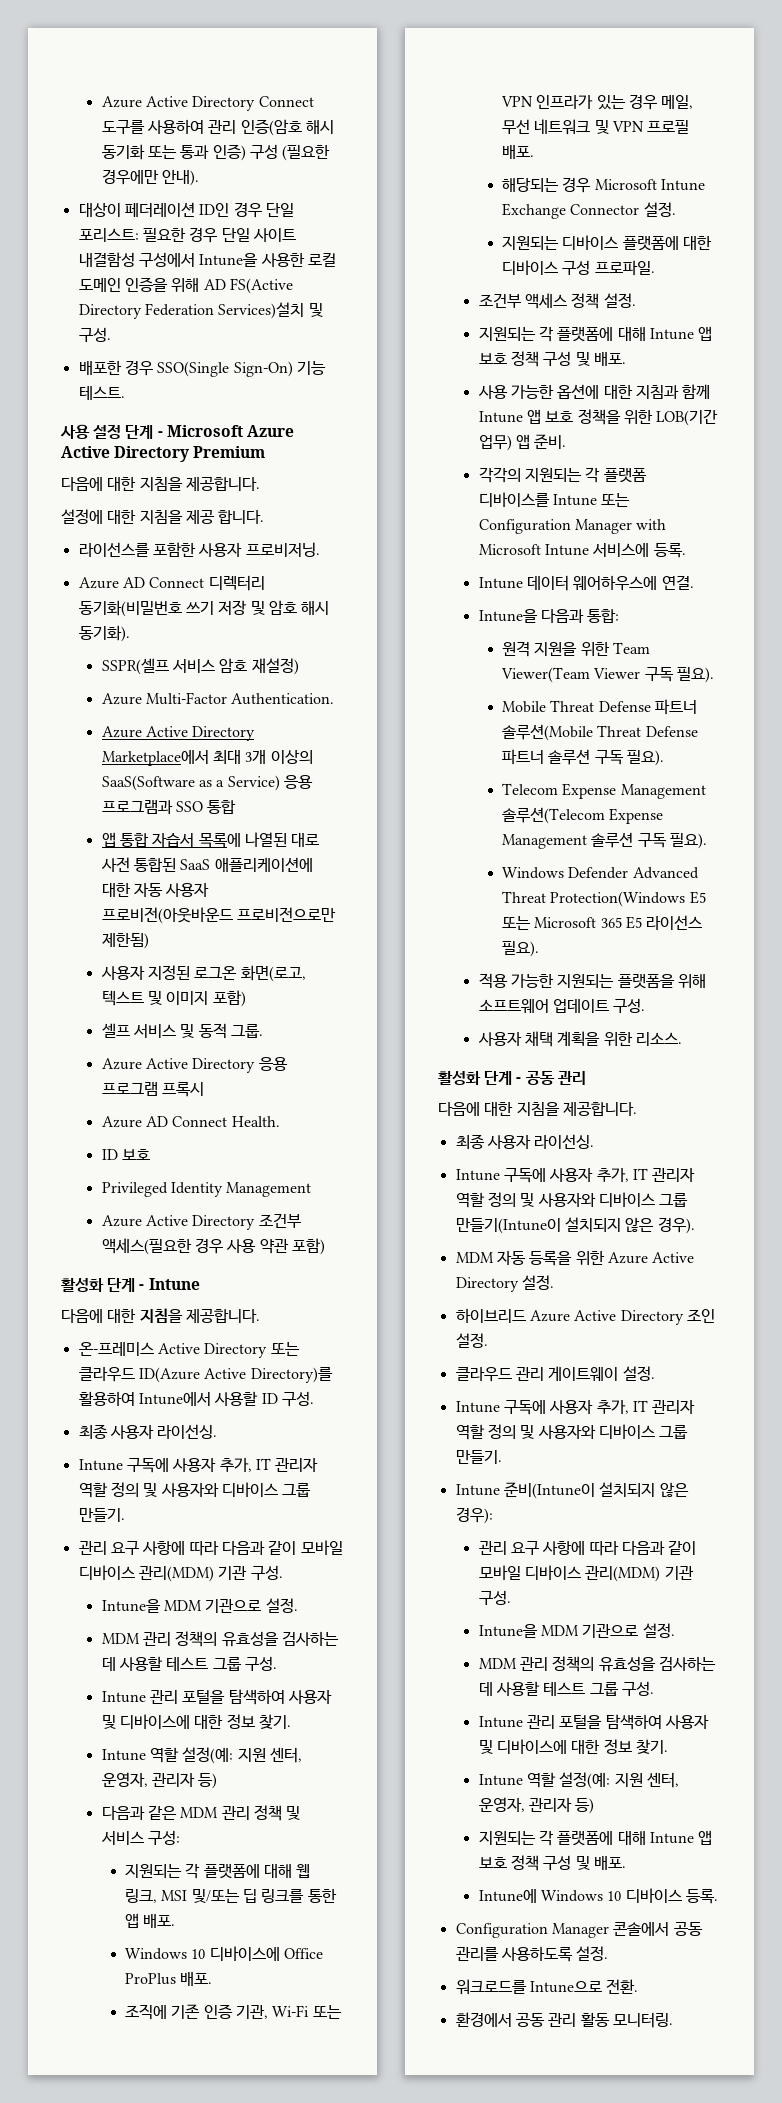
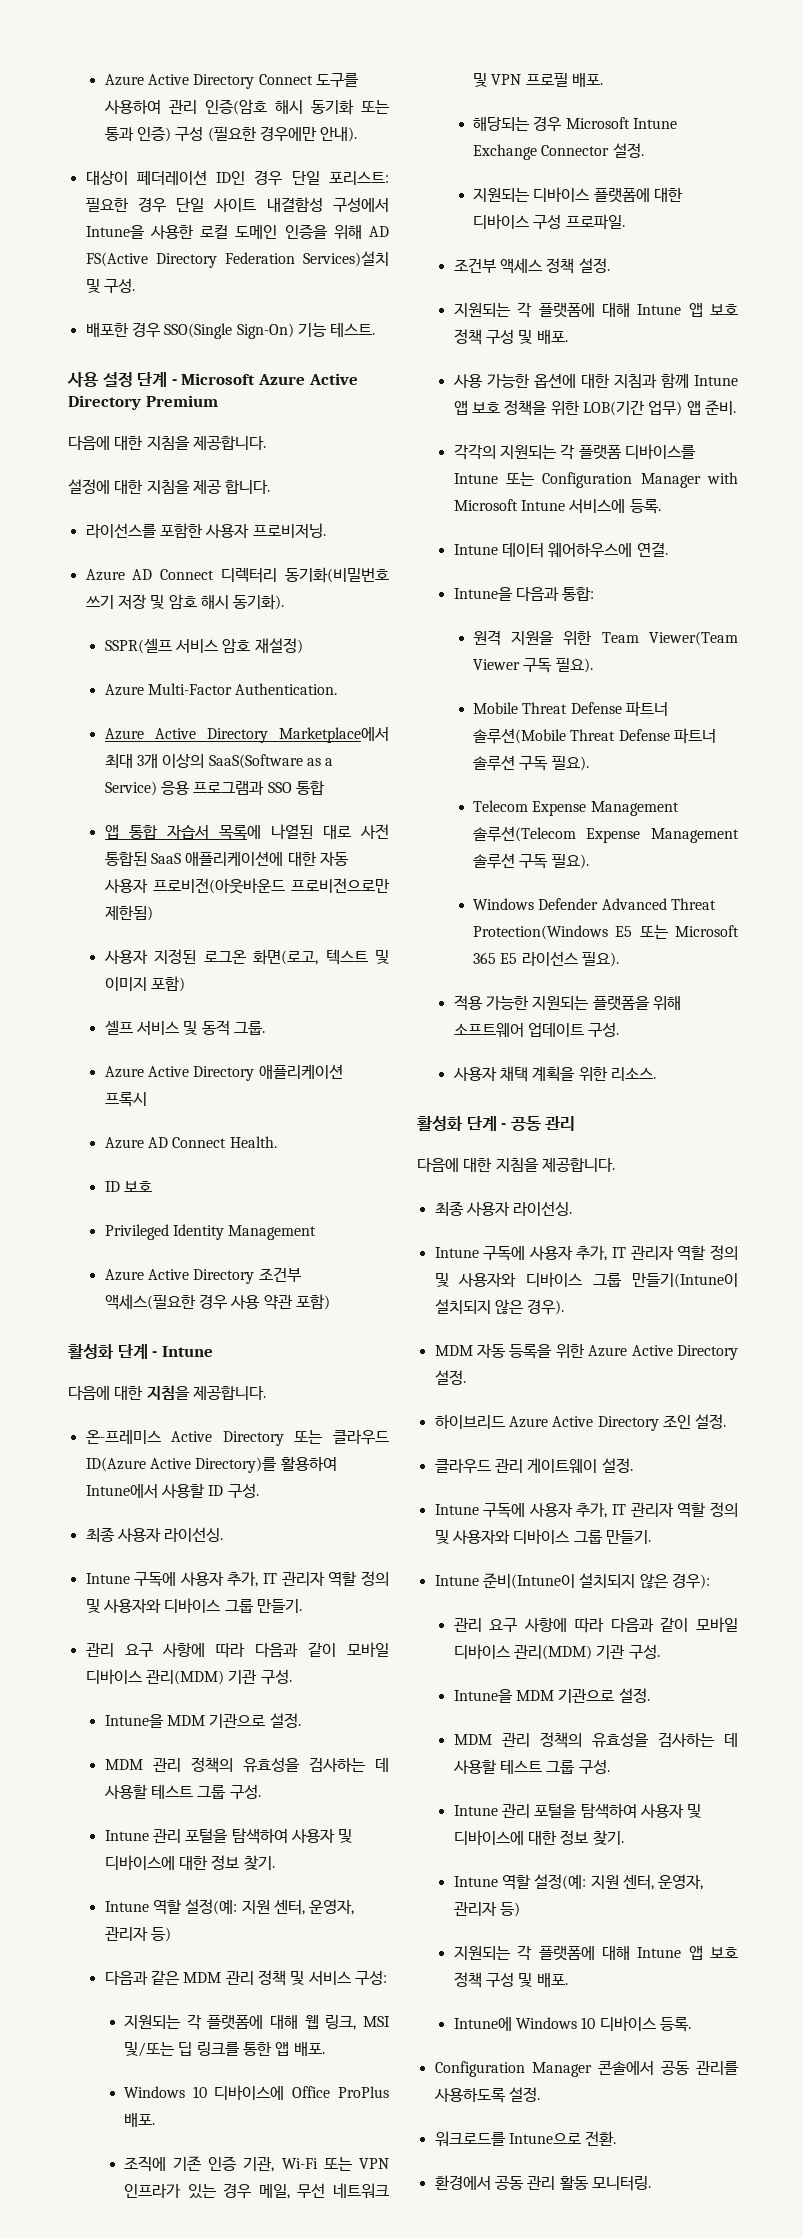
[258,1057,288,1071] [101,1082,158,1096] 응용 프로그램 -> [258,1064,343,1079] 애플리케이션

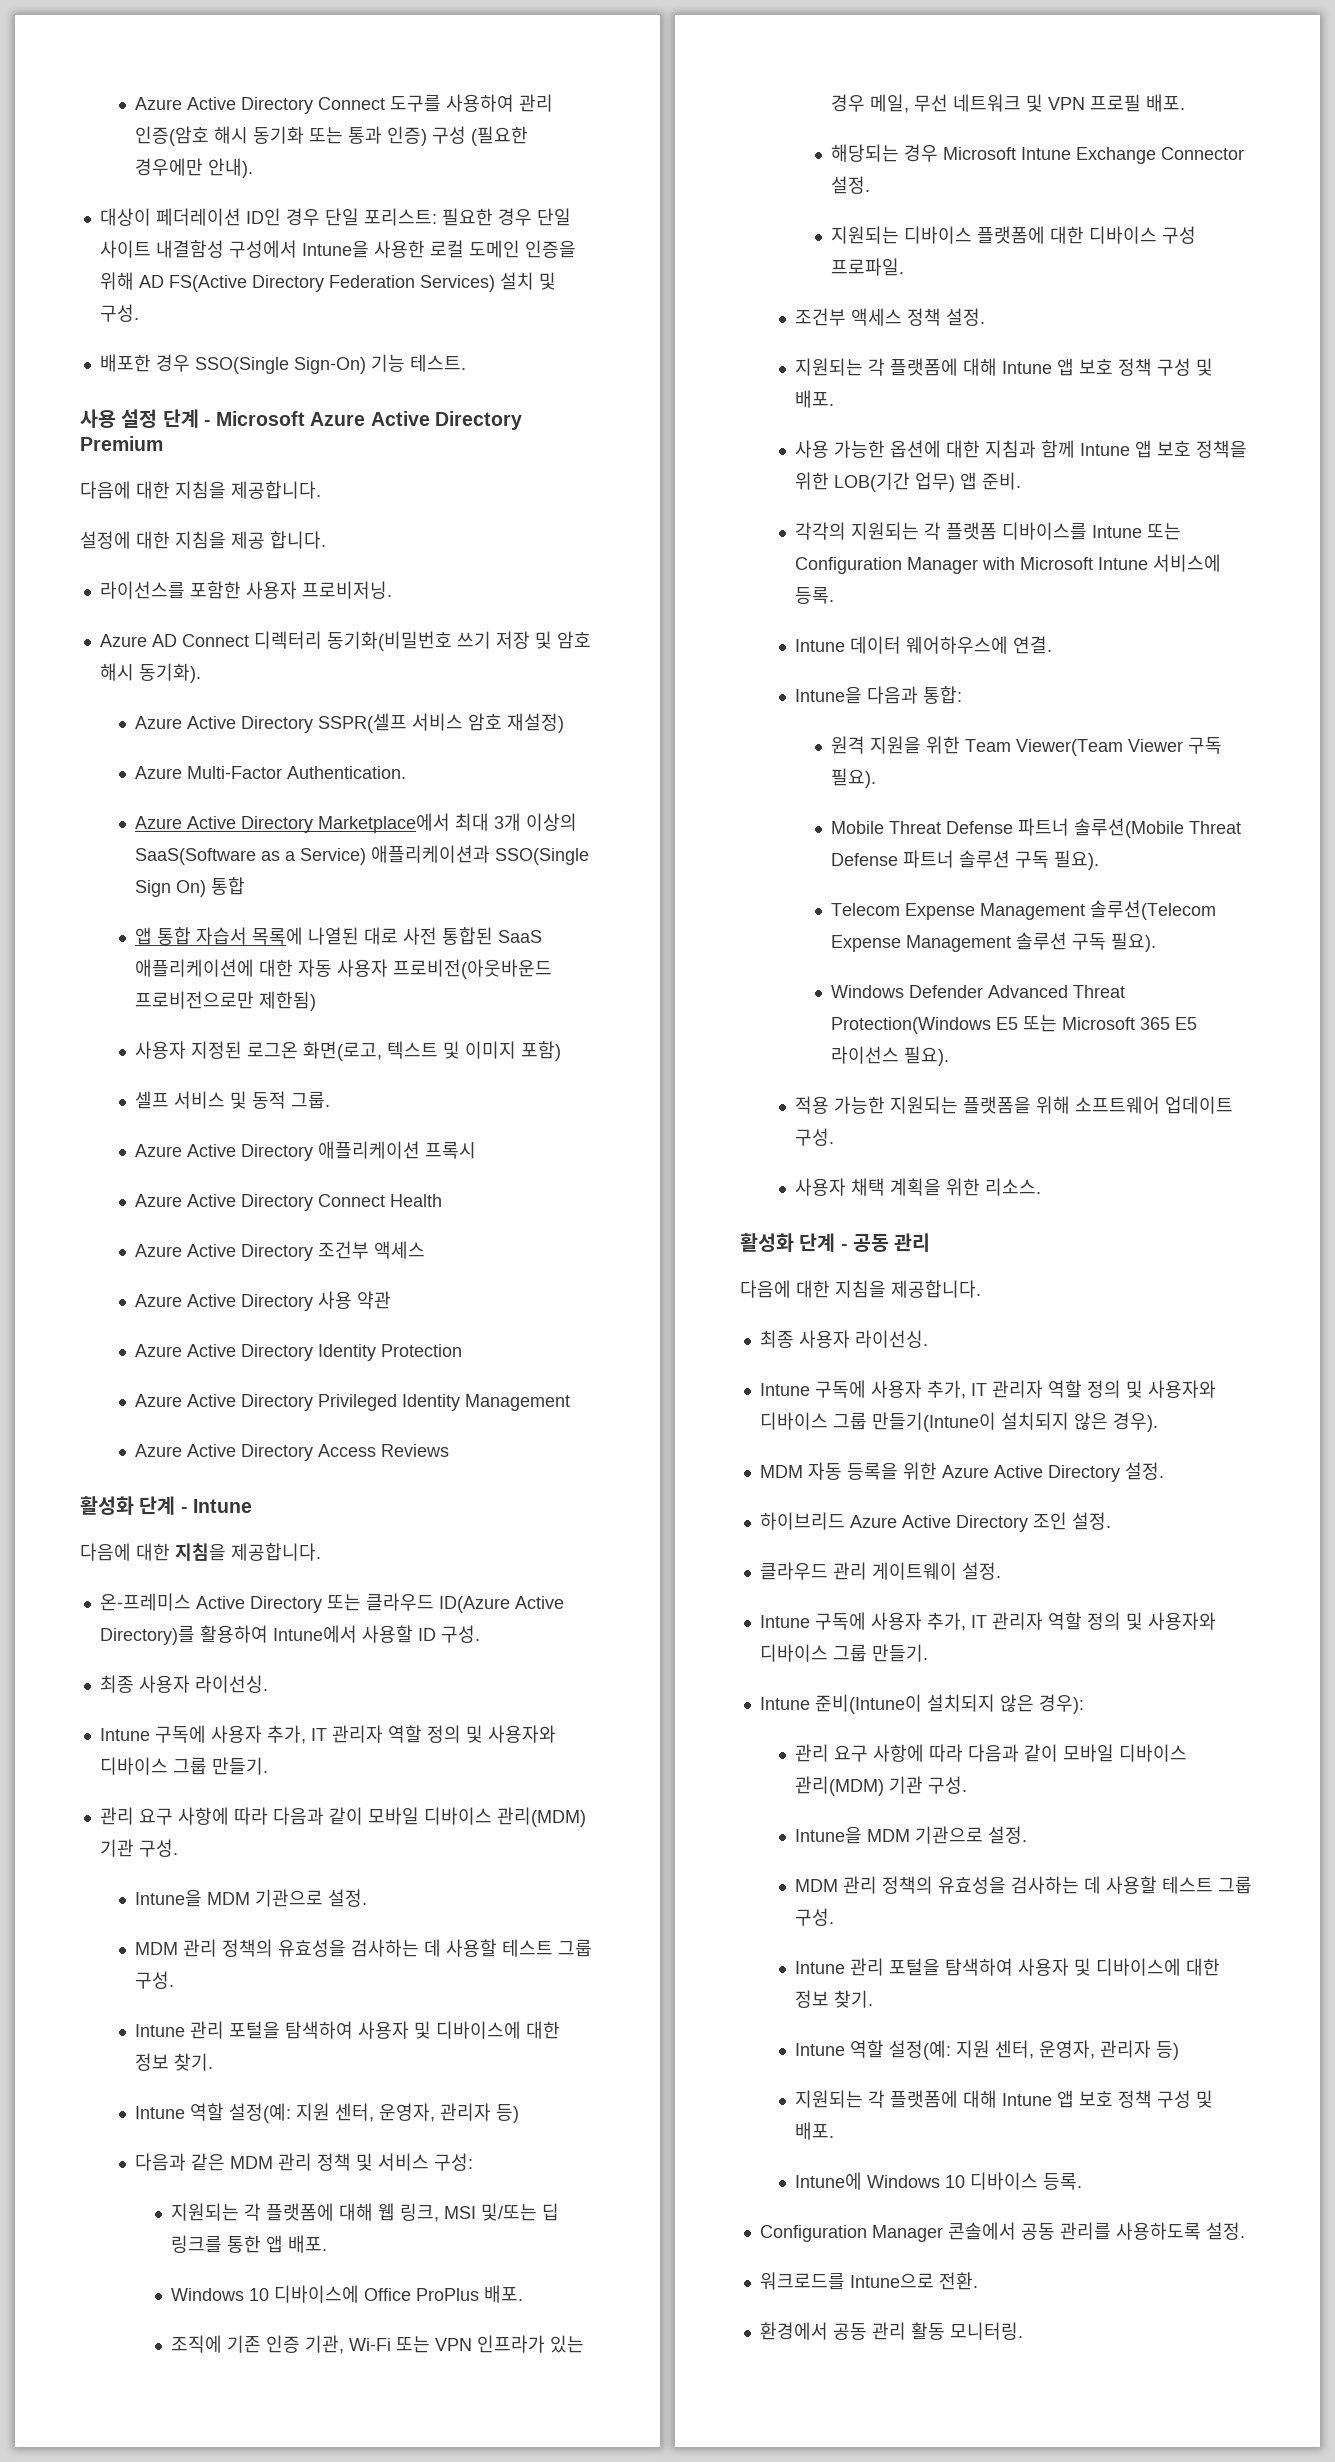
[303,251,389,267] Services)설치 -> [419,272,534,292] Services) 설치
(285, 602) none -> [135,716,314,733] Azure Active Directory
[161,781,292,795] 응용 프로그램과 SSO -> [371,845,590,865] [135,880,207,897] 애플리케이션과 SSO(Single Sign On)
[148,1136,277,1148] [104,1181,153,1192] AD Connect Health. // ID 보호 // -> [187,1194,443,1211] [135,1241,426,1261] [135,1291,392,1311] [135,1344,463,1361] [135,1394,314,1411] Active Directory Connect Health // Azure Active Directory 조건부 액세스 // Azure Active Directory 사용 약관 // Azure Active Directory Identity Protection // Azure Active Directory
[258,1267,301,1282] [104,1294,331,1310] 조건부 액세스(필요한 경우 사용 약관 포함) -> [318,1444,450,1457] Access Reviews

